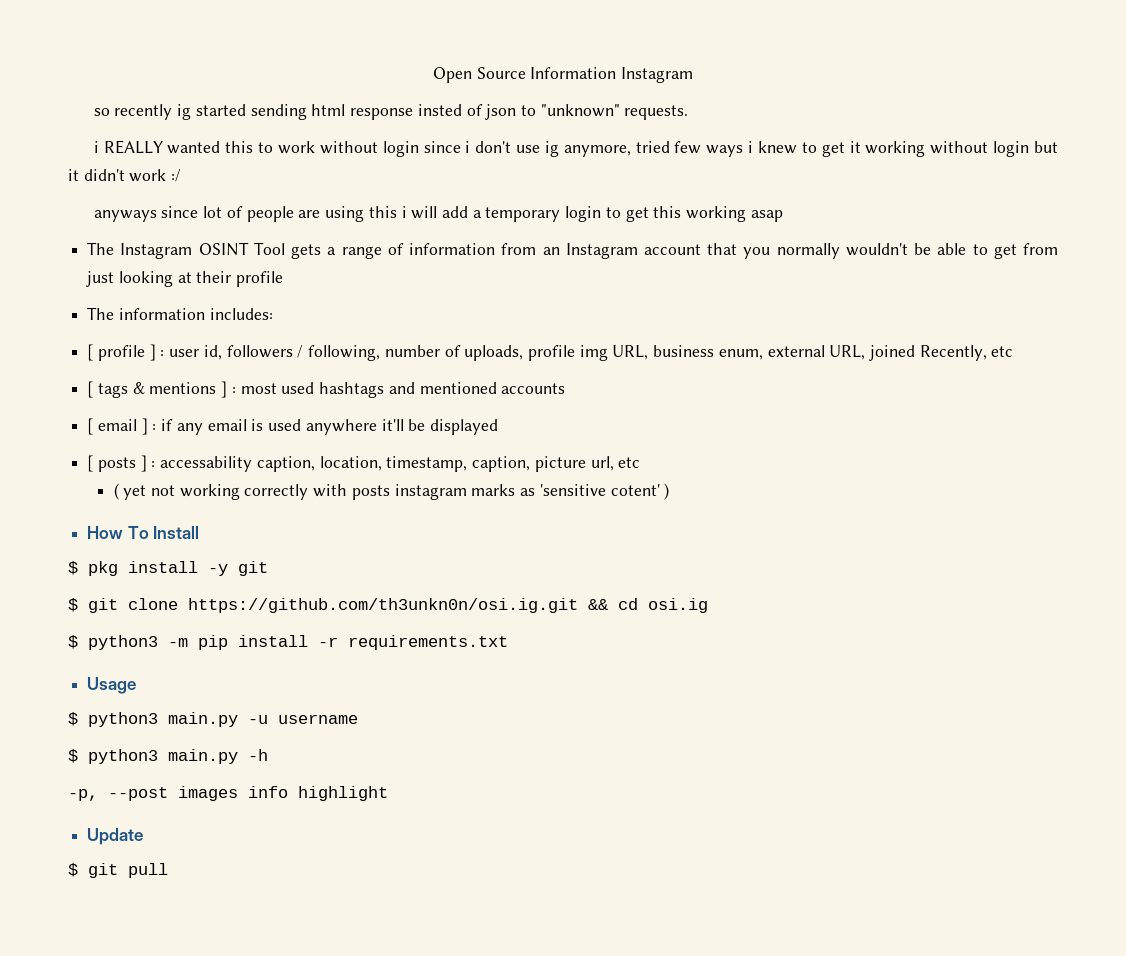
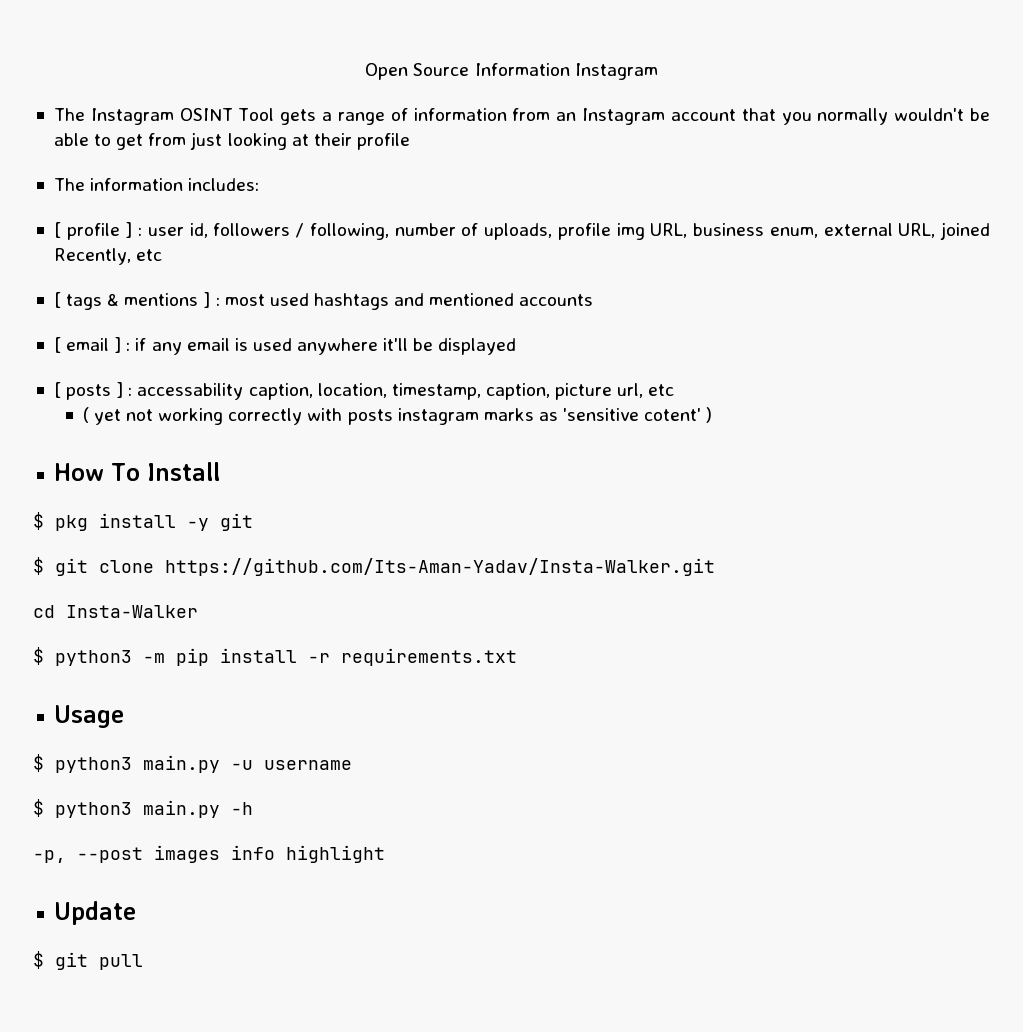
[93,104,689,120] [93,140,1059,157] [68,169,182,182] [93,206,783,222] // so recently ig started sending html response insted of json to "unknown" requests. // i REALLY wanted this to work without login since i don't use ig anymore, tried few ways i knew to get it working without login but it didn't work :/ // anyways since lot of people are using this i will add a temporary login to get this working asap -> (658, 71) none
[188,598,708,613] https://github.com/th3unkn0n/osi.ig.git && cd osi.ig -> [165,558,715,576] [33,605,198,618] https://github.com/Its-Aman-Yadav/Insta-Walker.git // cd Insta-Walker

